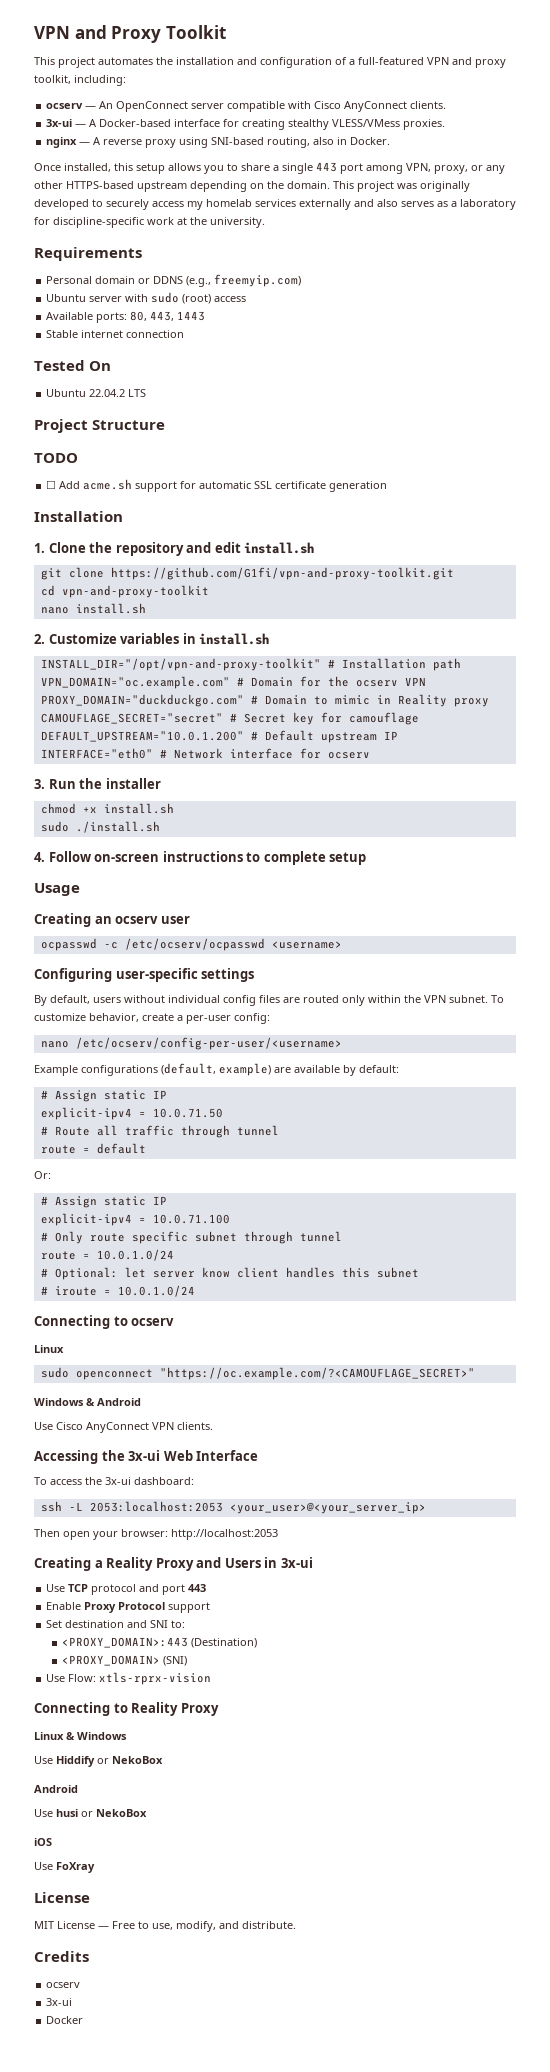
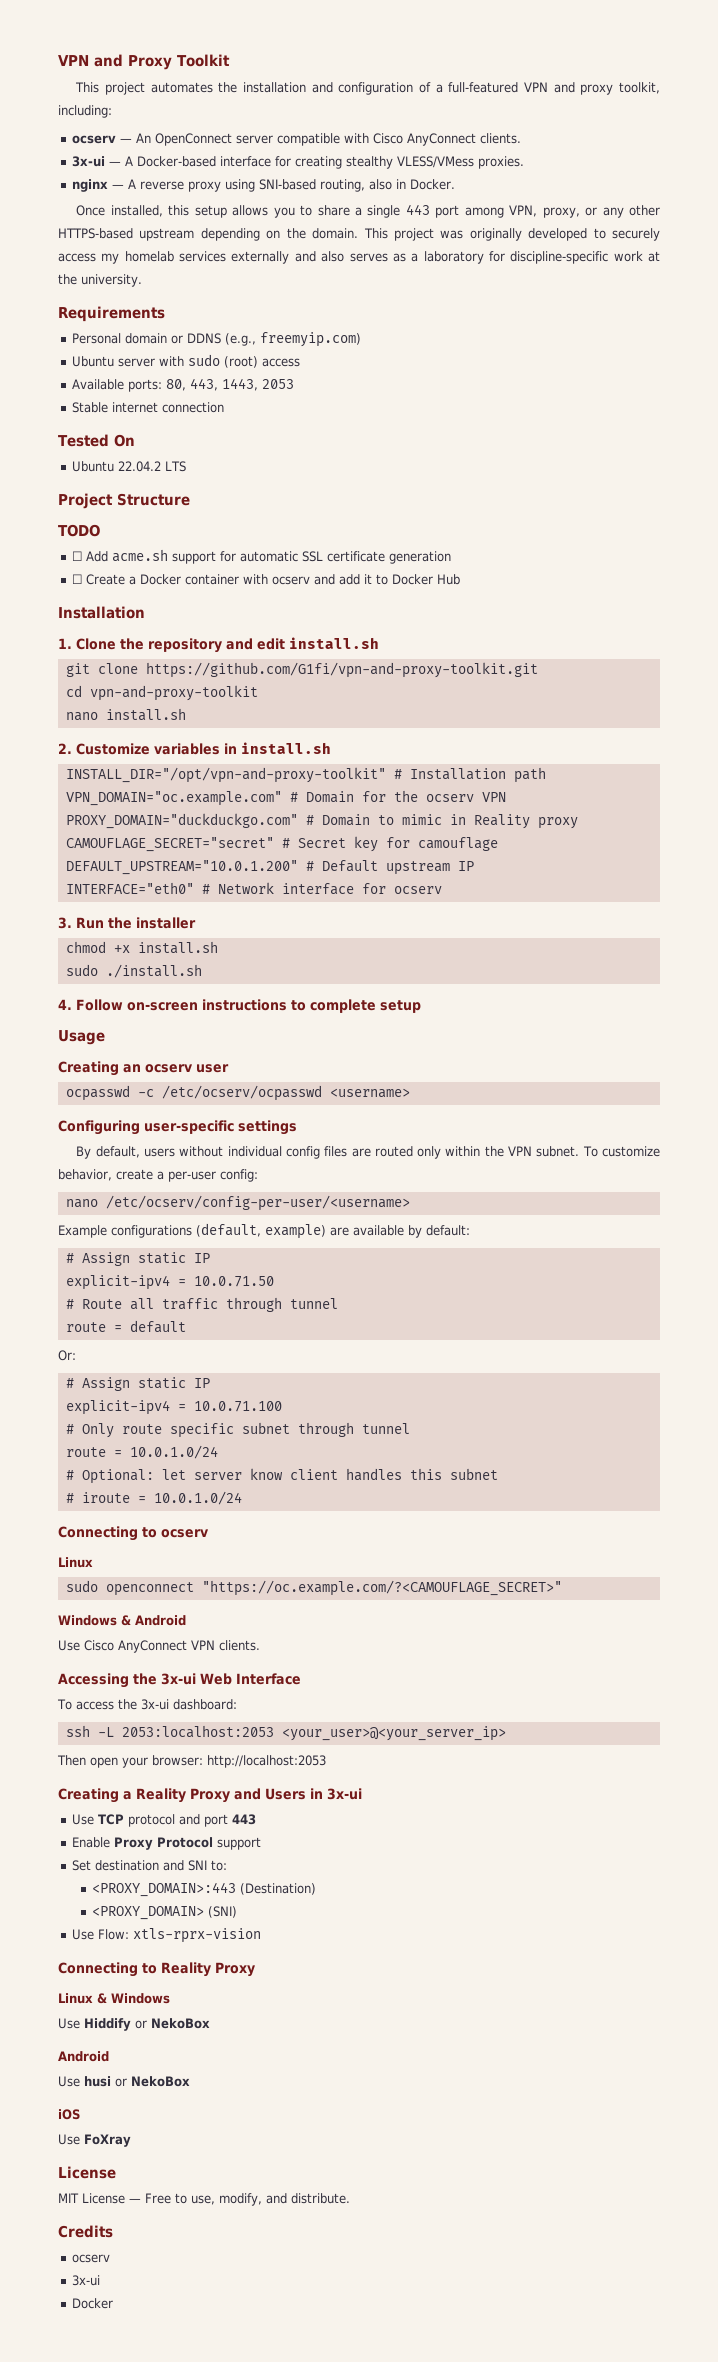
[177,311,206,321] 1443 -> [222,378,295,391] 1443, 2053
(388, 486) none -> [72,574,461,585] // ☐ Create a Docker container with ocserv and add it to Docker Hub

